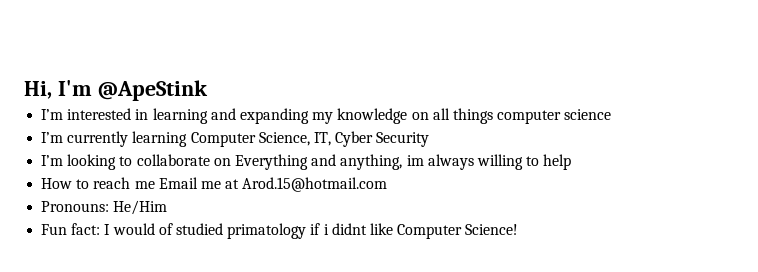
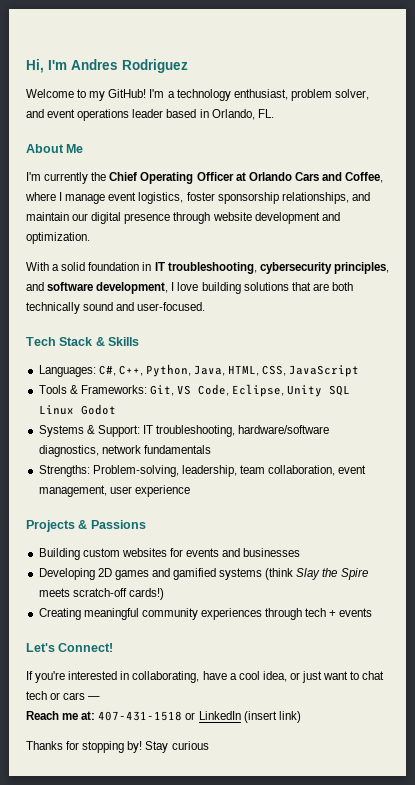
[97,80,208,101] [41,108,612,124] [41,131,430,147] [41,154,572,170] [41,177,388,192] [41,200,168,215] [41,223,519,239] @ApeStink // I’m interested in learning and expanding my knowledge on all things computer science // I’m currently learning Computer Science, IT, Cyber Security // I’m looking to collaborate on Everything and anything, im always willing to help // How to reach me Email me at Arod.15@hotmail.com // Pronouns: He/Him // Fun fact: I would of studied primatology if i didnt like Computer Science! -> [71,59,188,73] [26,89,369,101] [26,109,274,121] [26,144,84,153] [26,172,384,184] [25,192,370,204] [26,212,340,224] [26,232,90,244] [26,262,389,274] [26,282,353,294] [26,302,206,314] [26,337,140,346] [38,364,360,377] [38,384,351,397] [38,404,116,415] [38,425,330,437] [38,445,211,457] [38,465,367,477] [38,485,190,497] [26,520,146,532] [38,548,301,560] [38,568,368,580] [38,588,164,600] [38,608,373,620] [26,643,114,652] [26,671,385,683] [26,691,101,700] [26,711,301,723] [26,741,209,753] Andres Rodriguez // Welcome to my GitHub! I'm a technology enthusiast, problem solver, and event operations leader based in Orlando, FL. // About Me // I'm currently the Chief Operating Officer at Orlando Cars and Coffee, where I manage event logistics, foster sponsorship relationships, and maintain our digital presence through website development and optimization. // With a solid foundation in IT troubleshooting, cybersecurity principles, and software development, I love building solutions that are both technically sound and user-focused. // Tech Stack & Skills // Languages: C#, C++, Python, Java, HTML, CSS, JavaScript // Tools & Frameworks: Git, VS Code, Eclipse, Unity SQL Linux Godot // Systems & Support: IT troubleshooting, hardware/software diagnostics, network fundamentals // Strengths: Problem-solving, leadership, team collaboration, event management, user experience // Projects & Passions // Building custom websites for events and businesses // Developing 2D games and gamified systems (think Slay the Spire meets scratch-off cards!) // Creating meaningful community experiences through tech + events // Let's Connect! // If you're interested in collaborating, have a cool idea, or just want to chat tech or cars — // Reach me at: 407-431-1518 or LinkedIn (insert link) // Thanks for stopping by! Stay curious

